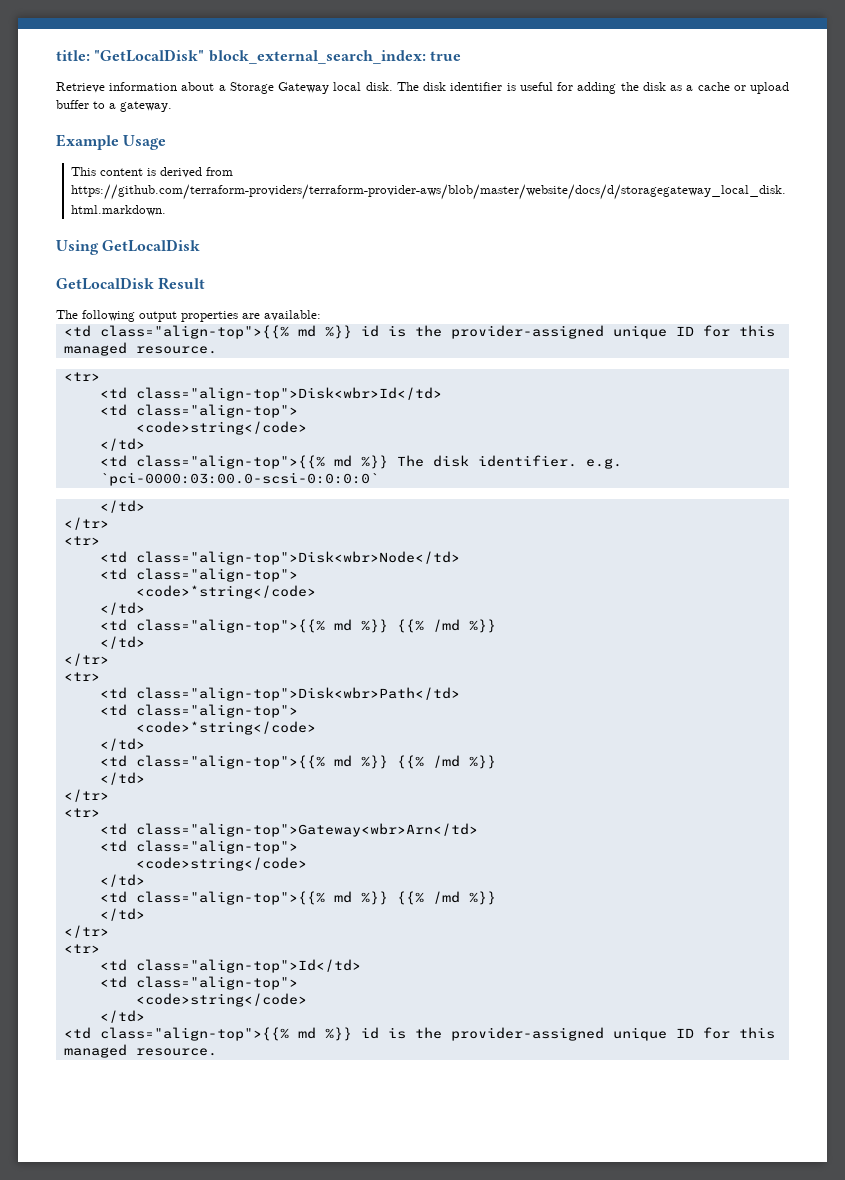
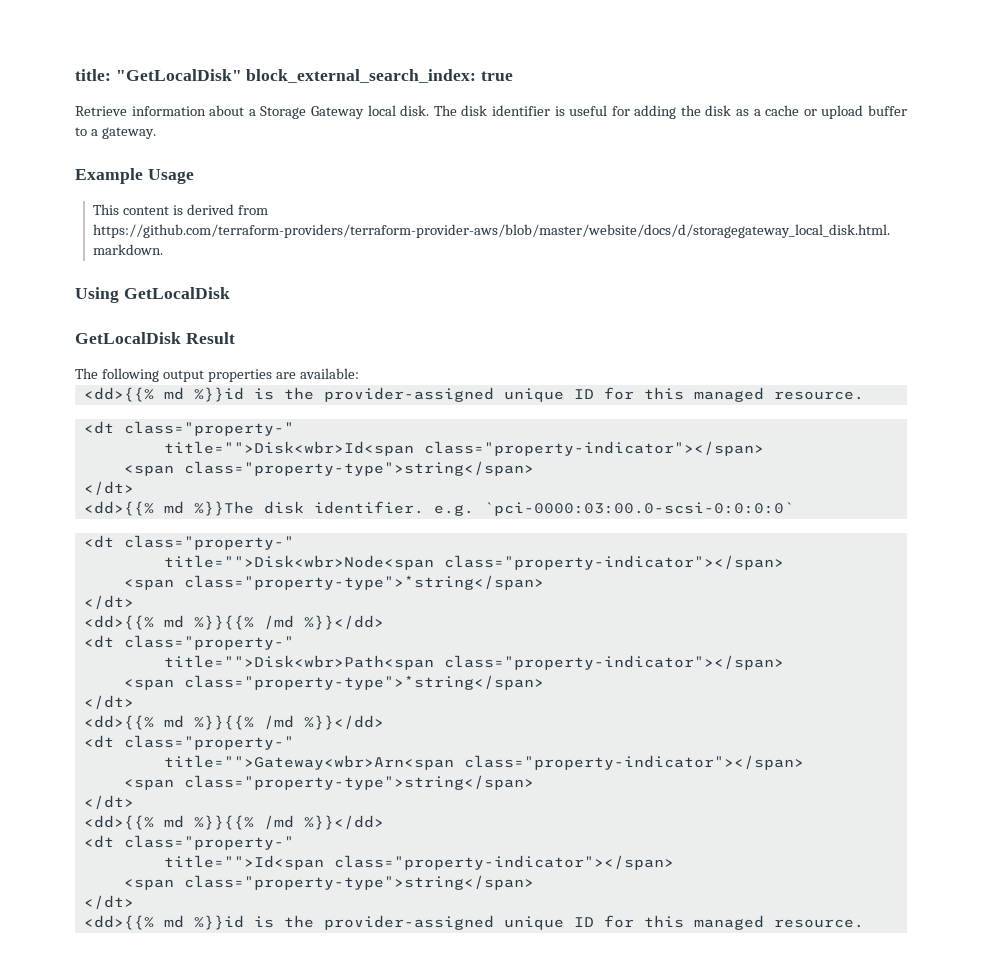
[63,325,379,339] <td class="align-top">{{% md %}} id -> [83,387,244,402] <dd>{{% md %}}id
[63,372,100,381] [99,387,442,401] [99,404,298,418] [135,421,307,435] [99,438,145,451] [99,455,622,469] [99,472,379,486] [99,500,145,513] [63,517,109,530] [63,536,100,545] [99,551,460,565] [99,568,298,582] [135,585,316,599] [99,602,145,615] [99,619,496,633] [99,636,145,649] [63,653,109,666] [63,672,100,681] [99,687,460,701] [99,704,298,718] [135,721,316,735] [99,738,145,751] [99,755,496,769] [99,772,145,785] [63,789,109,802] [63,808,100,817] [99,823,478,837] [99,840,298,854] [135,857,307,871] [99,874,145,887] [99,891,496,905] [99,908,145,921] [63,925,109,938] [63,944,100,953] [99,959,361,973] [99,976,298,990] [135,993,307,1007] [99,1010,145,1023] [63,1027,379,1041] <tr> // <td class="align-top">Disk<wbr>Id</td> // <td class="align-top"> // <code>string</code> // </td> // <td class="align-top">{{% md %}} The disk identifier. e.g. `pci-0000:03:00.0-scsi-0:0:0:0` // </td> // </tr> // <tr> // <td class="align-top">Disk<wbr>Node</td> // <td class="align-top"> // <code>*string</code> // </td> // <td class="align-top">{{% md %}} {{% /md %}} // </td> // </tr> // <tr> // <td class="align-top">Disk<wbr>Path</td> // <td class="align-top"> // <code>*string</code> // </td> // <td class="align-top">{{% md %}} {{% /md %}} // </td> // </tr> // <tr> // <td class="align-top">Gateway<wbr>Arn</td> // <td class="align-top"> // <code>string</code> // </td> // <td class="align-top">{{% md %}} {{% /md %}} // </td> // </tr> // <tr> // <td class="align-top">Id</td> // <td class="align-top"> // <code>string</code> // </td> // <td class="align-top">{{% md %}} id -> [83,421,294,436] [163,441,764,456] [123,461,534,476] [83,481,134,495] [83,501,794,516] [83,535,294,550] [163,555,784,570] [123,575,544,590] [83,595,134,609] [83,615,384,630] [83,635,294,650] [163,655,784,670] [123,675,544,690] [83,695,134,709] [83,715,384,730] [83,735,294,750] [163,755,804,770] [123,775,534,790] [83,795,134,809] [83,815,384,830] [83,835,294,850] [163,855,674,870] [123,875,534,890] [83,895,134,909] [83,915,244,930] <dt class="property-" // title="">Disk<wbr>Id<span class="property-indicator"></span> // <span class="property-type">string</span> // </dt> // <dd>{{% md %}}The disk identifier. e.g. `pci-0000:03:00.0-scsi-0:0:0:0` // <dt class="property-" // title="">Disk<wbr>Node<span class="property-indicator"></span> // <span class="property-type">*string</span> // </dt> // <dd>{{% md %}}{{% /md %}}</dd> // <dt class="property-" // title="">Disk<wbr>Path<span class="property-indicator"></span> // <span class="property-type">*string</span> // </dt> // <dd>{{% md %}}{{% /md %}}</dd> // <dt class="property-" // title="">Gateway<wbr>Arn<span class="property-indicator"></span> // <span class="property-type">string</span> // </dt> // <dd>{{% md %}}{{% /md %}}</dd> // <dt class="property-" // title="">Id<span class="property-indicator"></span> // <span class="property-type">string</span> // </dt> // <dd>{{% md %}}id

